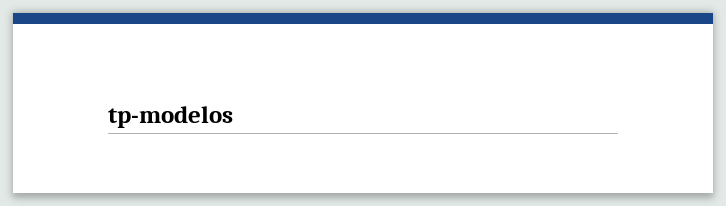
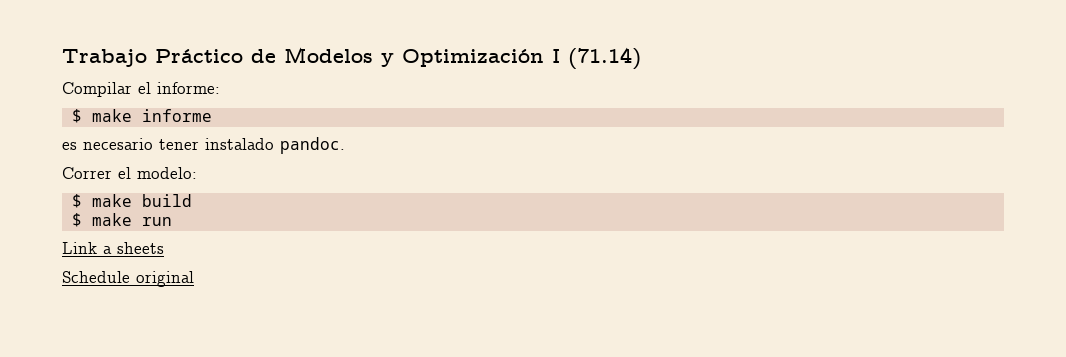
[108,106,233,128] tp-modelos -> [62,47,641,70] [62,82,220,97] [71,109,212,123] [62,137,345,154] [62,167,197,179] [71,194,192,208] [71,213,172,227] [62,242,164,254] [62,271,194,287] Trabajo Práctico de Modelos y Optimización I (71.14) // Compilar el informe: // $ make informe // es necesario tener instalado pandoc. // Correr el modelo: // $ make build // $ make run // Link a sheets // Schedule original

